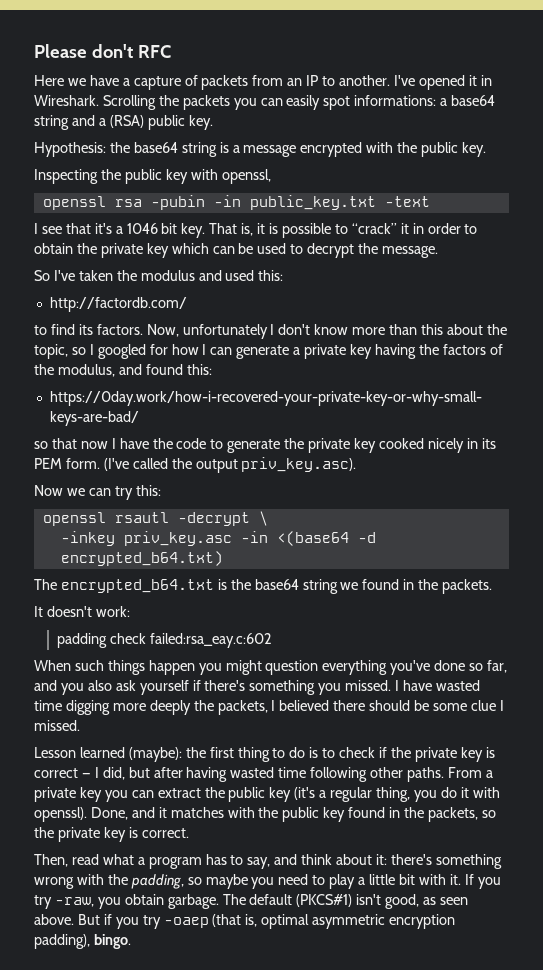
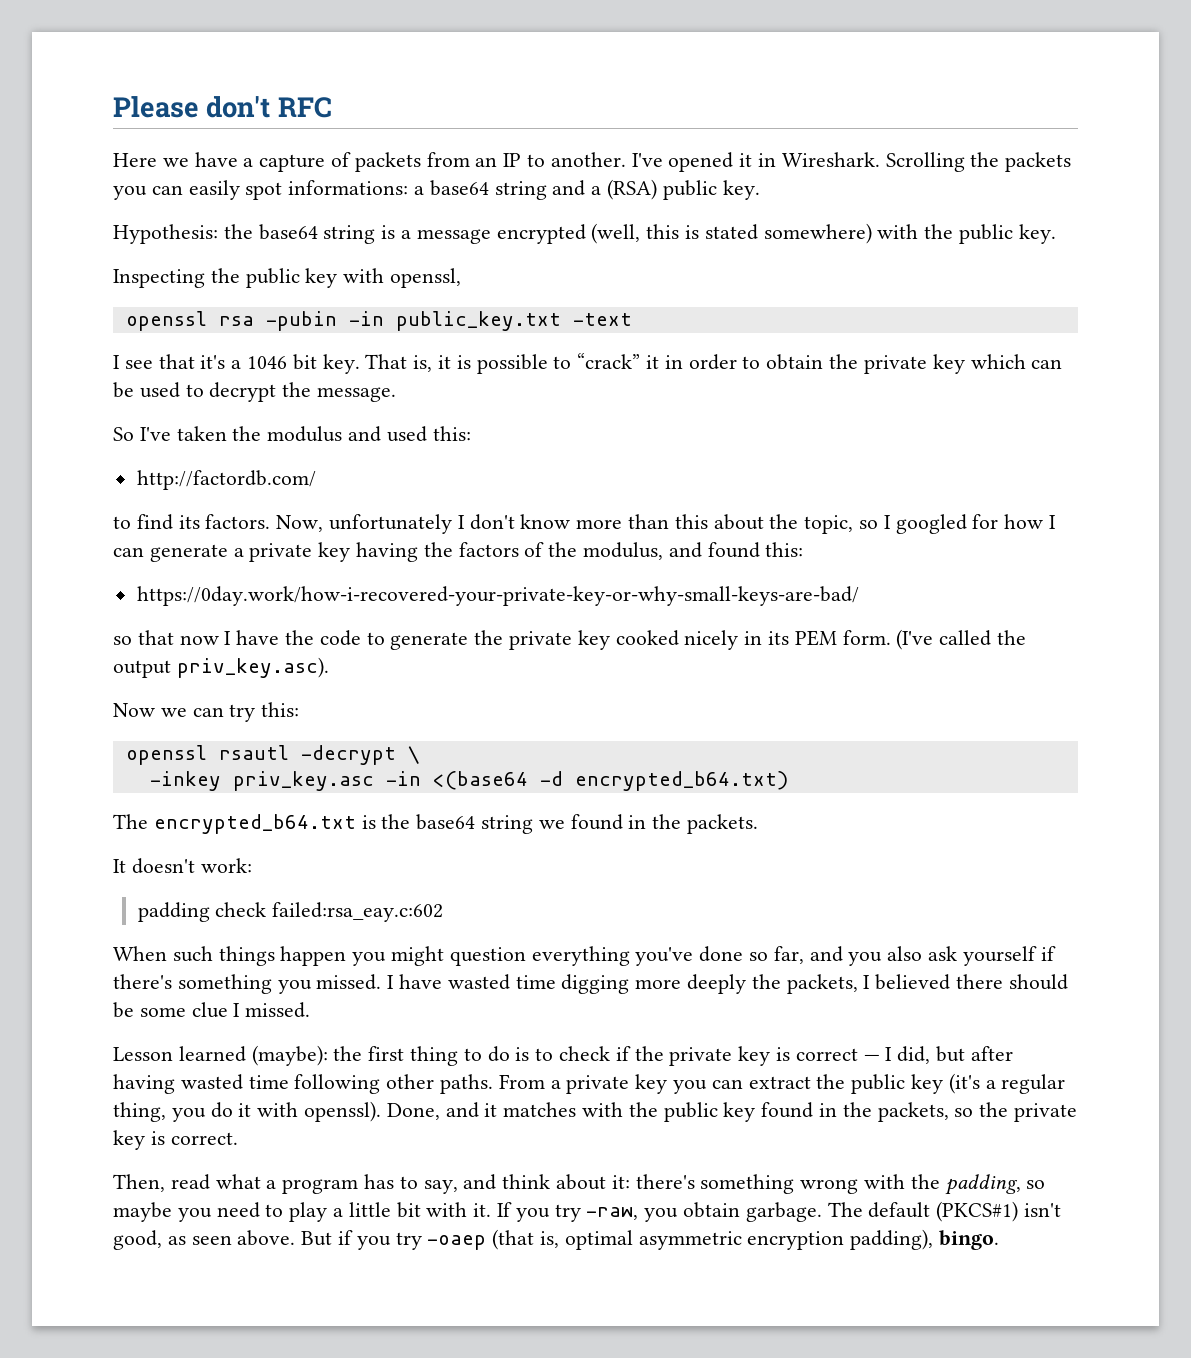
(363, 149) none -> [591,223,872,244] (well, this is stated somewhere)

